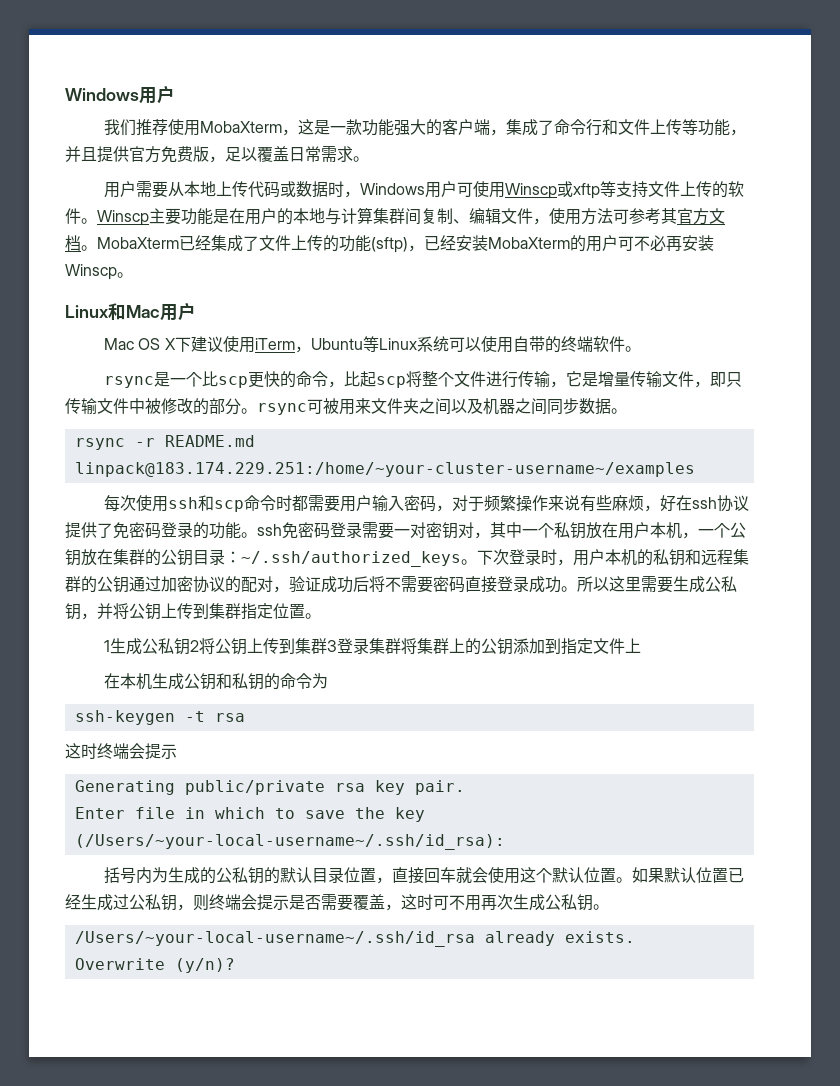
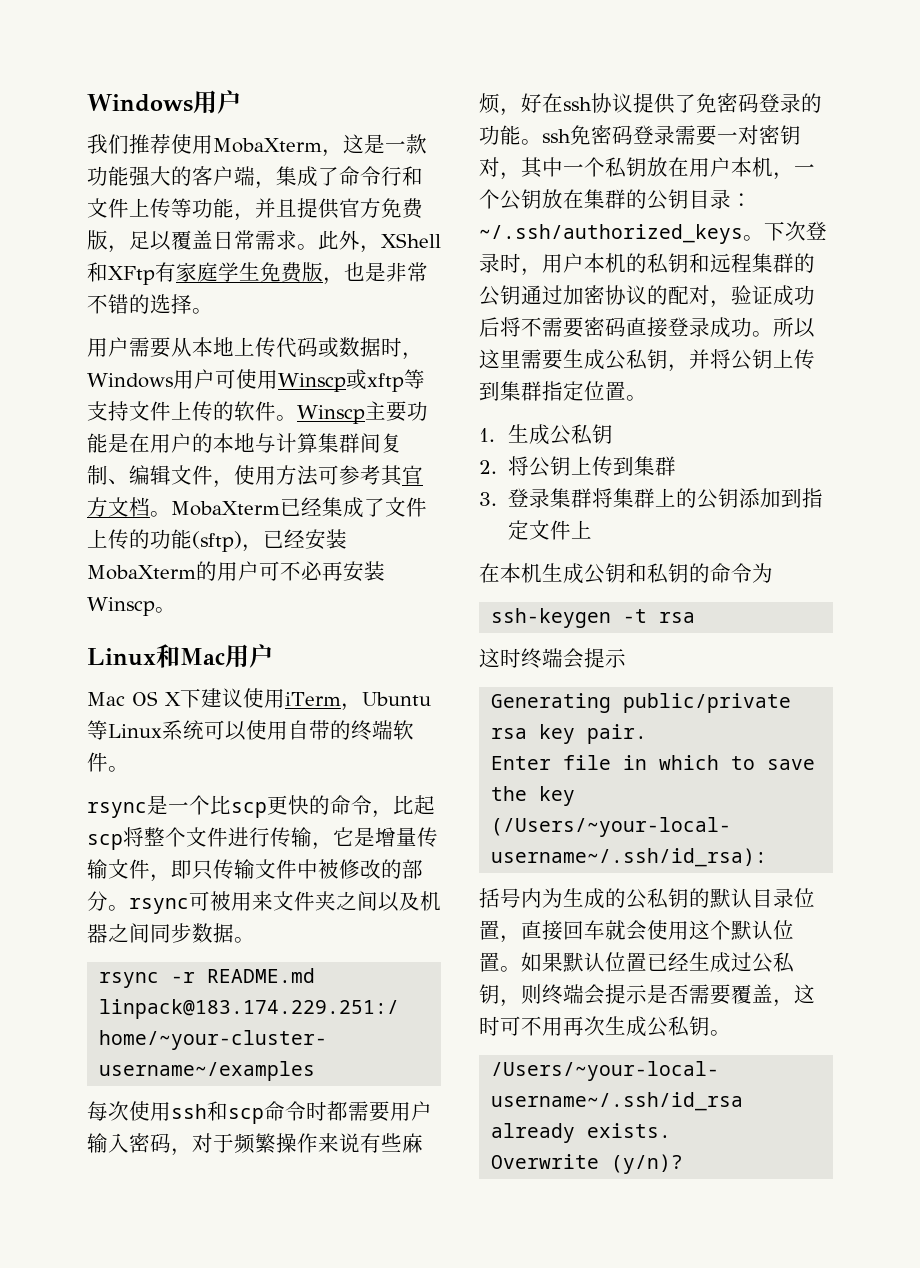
(369, 159) none -> [318,230,441,253] [87,262,428,285] [87,294,213,314] 此外，XShell和XFtp有家庭学生免费版，也是非常不错的选择。
[103,638,337,655] 1生成公私钥2将公钥上传到集群3 -> [479,424,614,445] [479,456,677,477] [479,492,497,506] 1.生成公私钥 // 2.将公钥上传到集群 // 3.

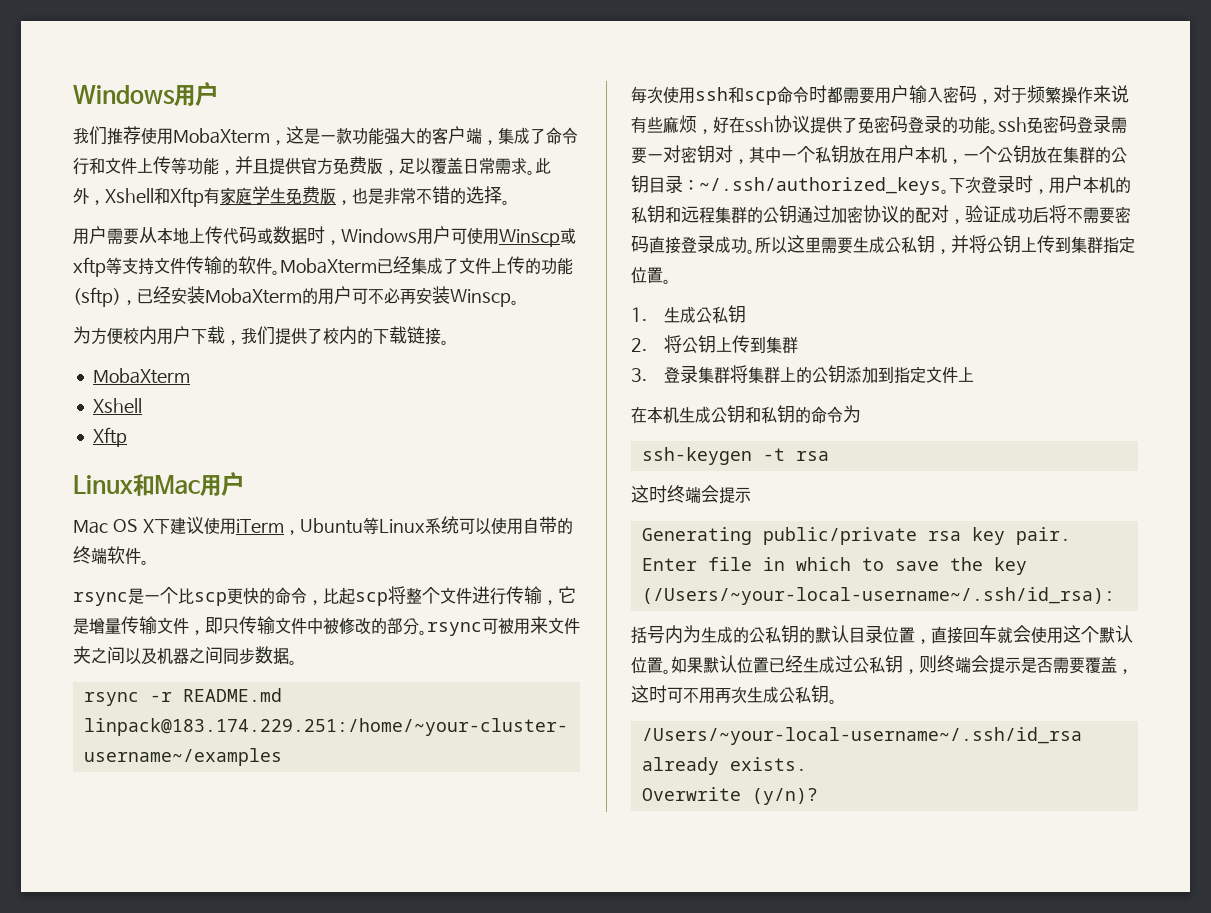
[381,233,441,248] [87,262,155,285] XShell和XFtp -> [105,187,204,207] Xshell和Xftp
[171,401,213,421] 上传 -> [186,256,222,275] 传输
[297,401,428,424] [87,433,402,453] [87,465,423,488] [87,497,171,517] Winscp主要功能是在用户的本地与计算集群间复制、编辑文件，使用方法可参考其官方文档。 -> (280, 272) none
(176, 610) none -> [73,326,449,345] [92,368,190,384] [92,398,142,413] [92,427,127,447] // 为方便校内用户下载，我们提供了校内的下载链接。 // MobaXterm // Xshell // Xftp

